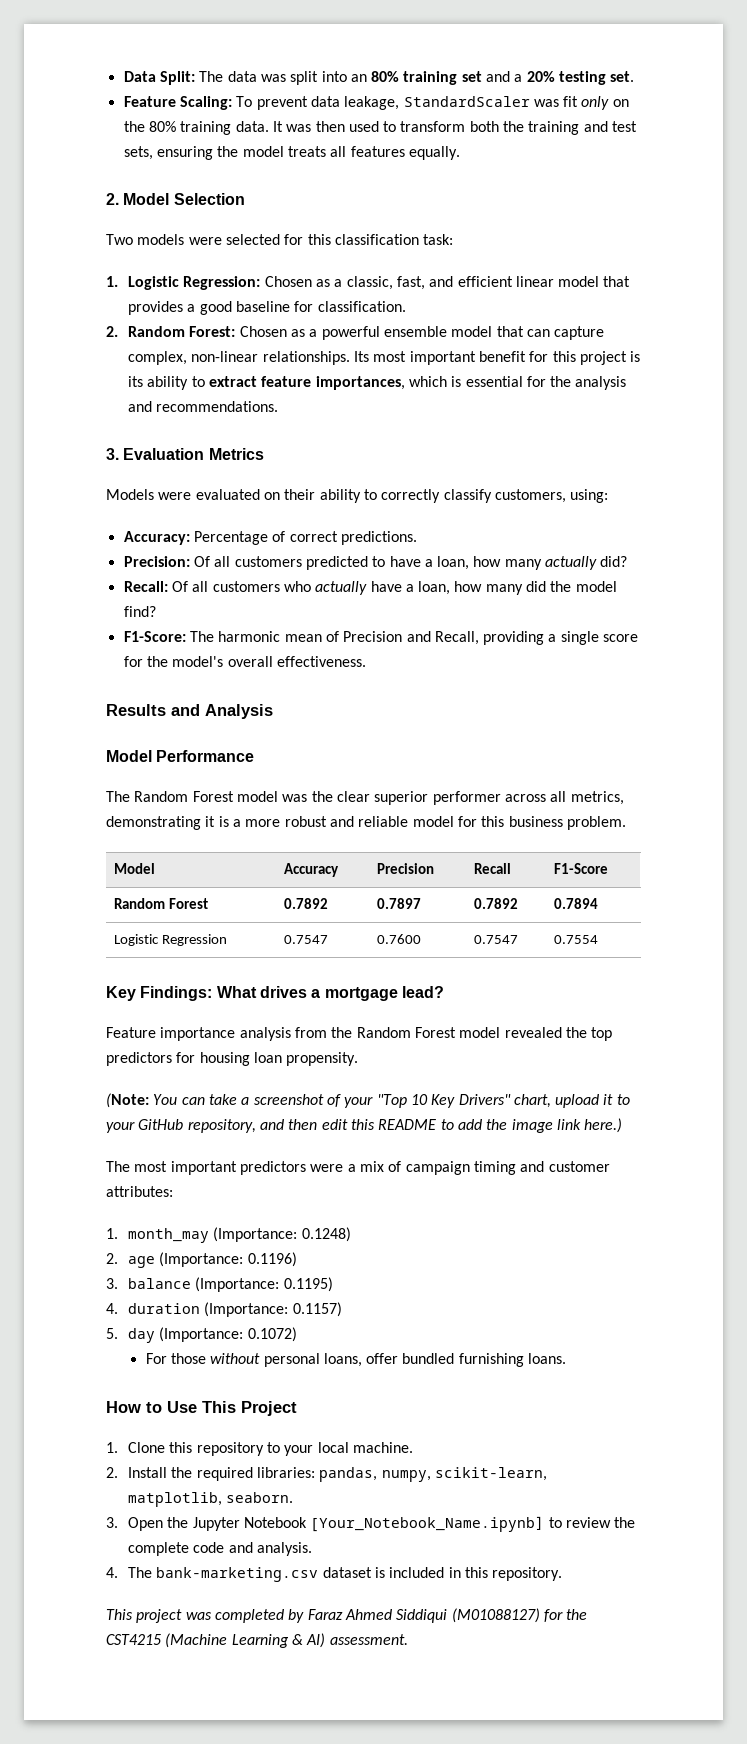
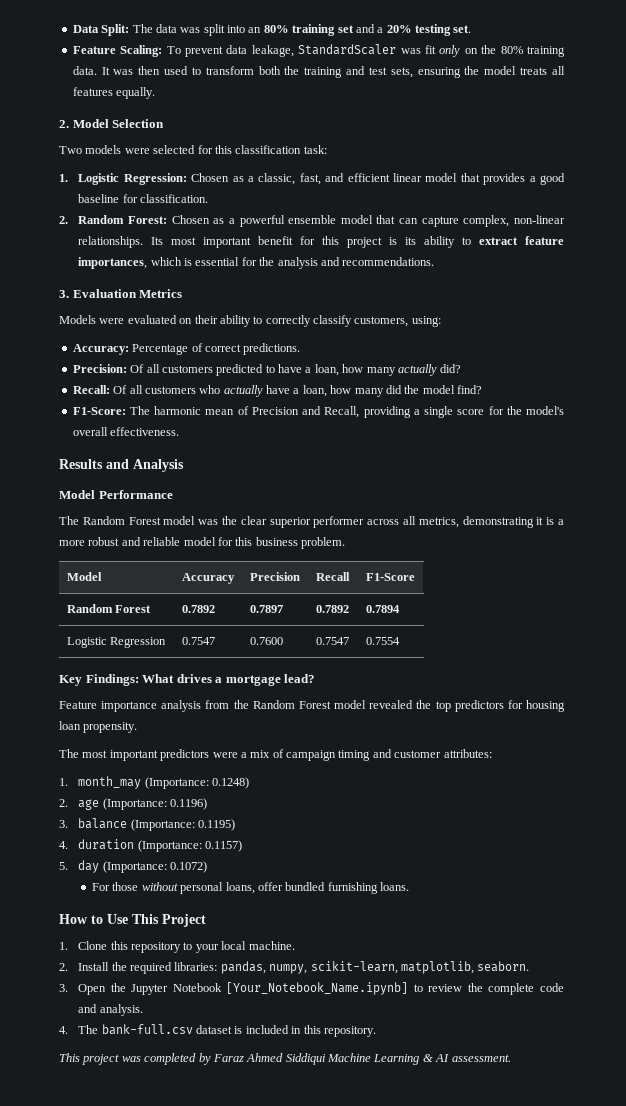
[106,1093,630,1108] [106,1118,623,1133] // (Note: You can take a screenshot of your "Top 10 Key Drivers" chart, upload it to your GitHub repository, and then edit this README to add the image link here.) -> (138, 727) none
[156,1567,319,1582] bank-marketing.csv -> [101,1024,193,1035] bank-full.csv
[451,1608,588,1623] [106,1633,228,1648] (M01088127) for the CST4215 (Machine -> [327,1053,371,1062] Machine
[306,1633,326,1648] AI) -> [435,1054,450,1062] AI

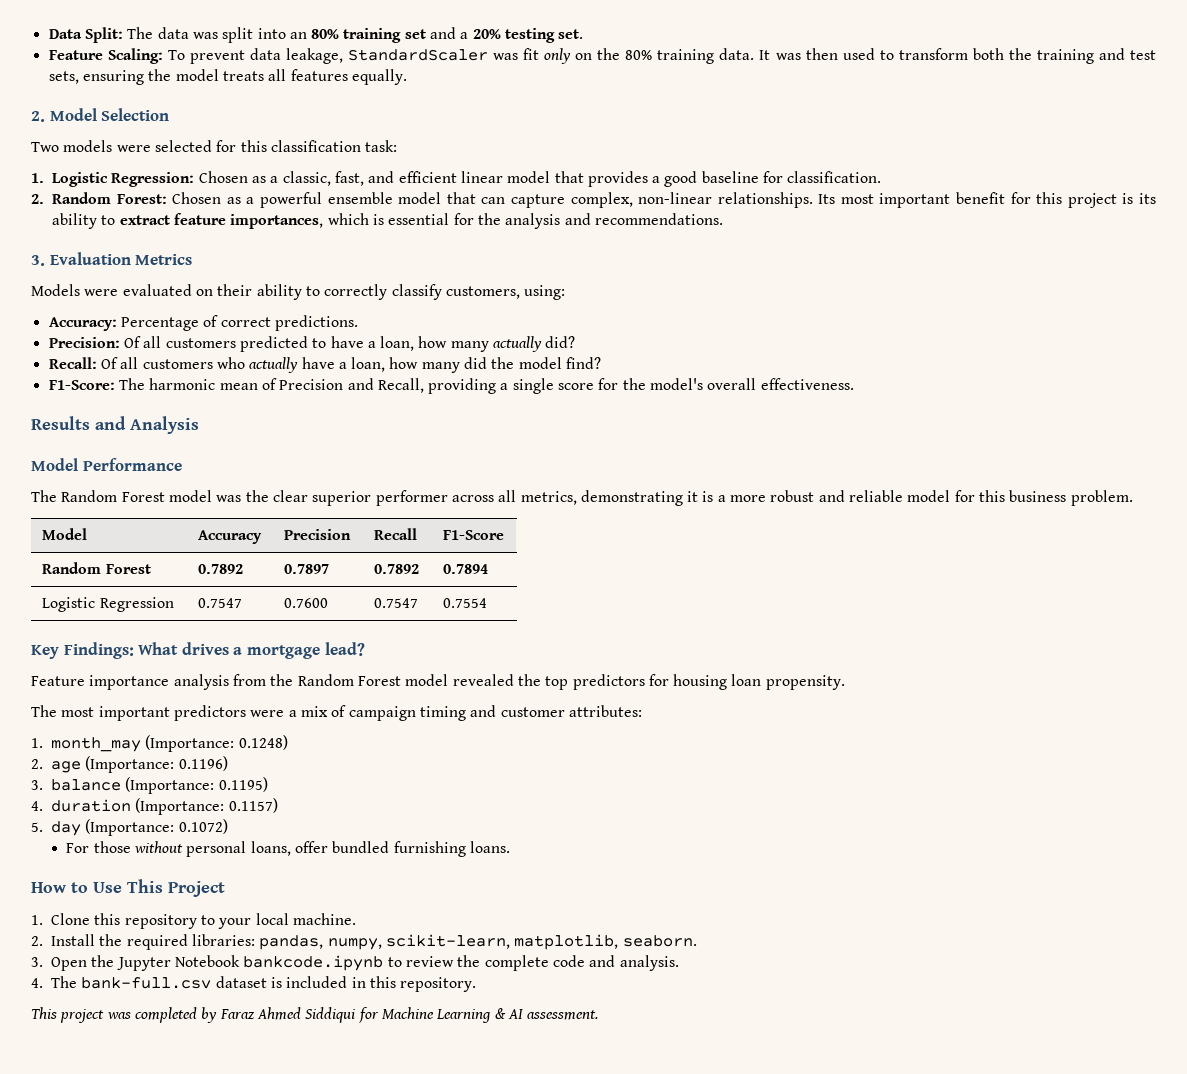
[226,982,409,995] [Your_Notebook_Name.ipynb] -> [243,955,384,971] bankcode.ipynb
(326, 1059) none -> [358,1007,379,1023] for

